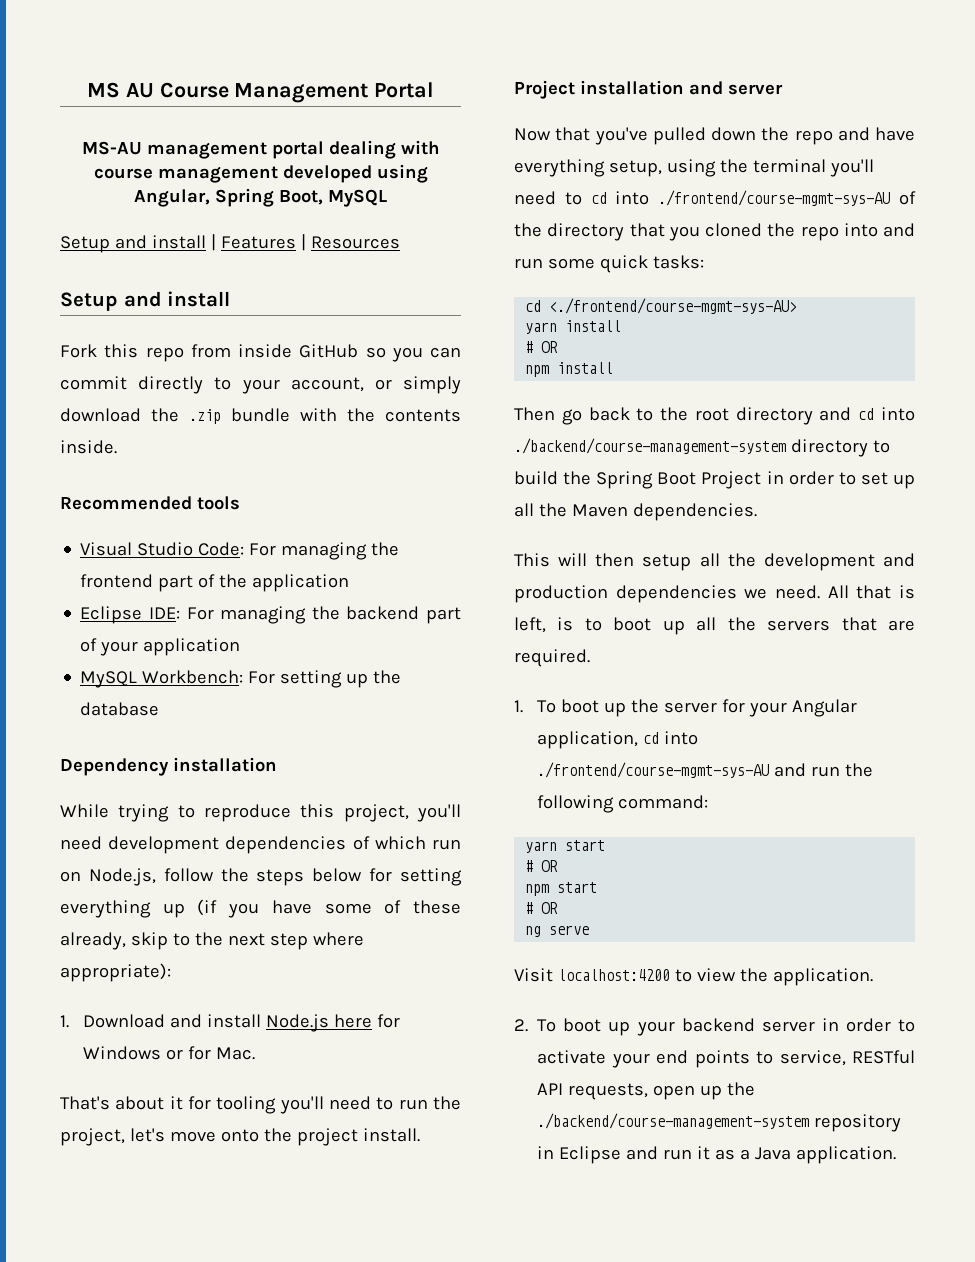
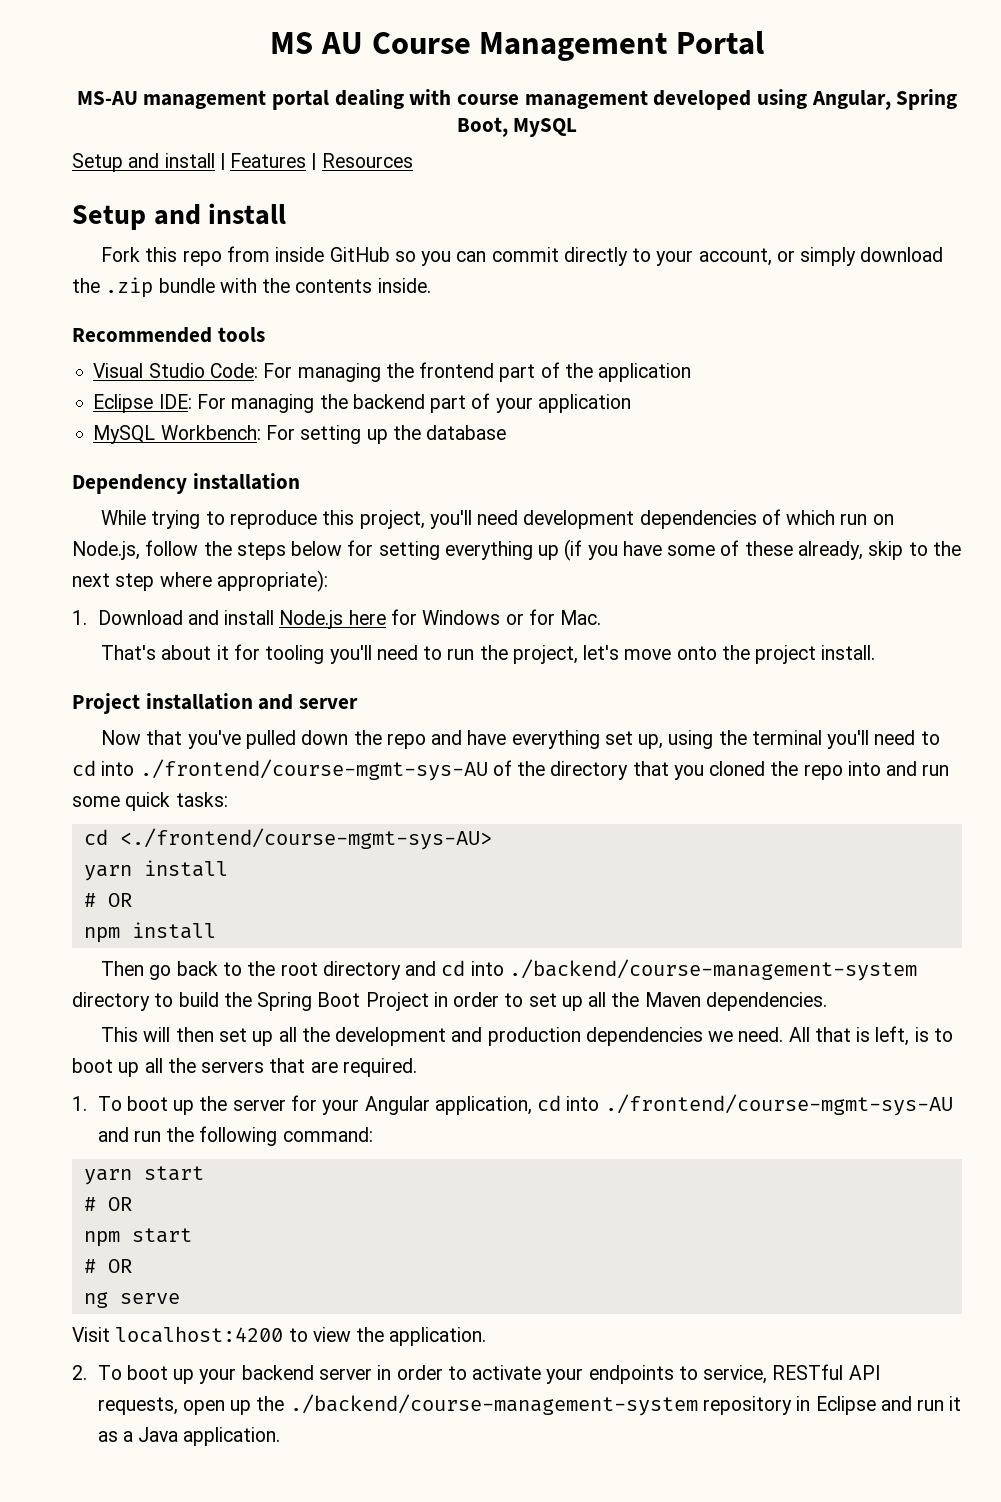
[608,160,662,177] setup, -> [604,731,664,749] set up,
[642,554,692,571] setup -> [218,1028,274,1046] set up
[656,1050,750,1068] end points -> [588,1365,674,1384] endpoints

